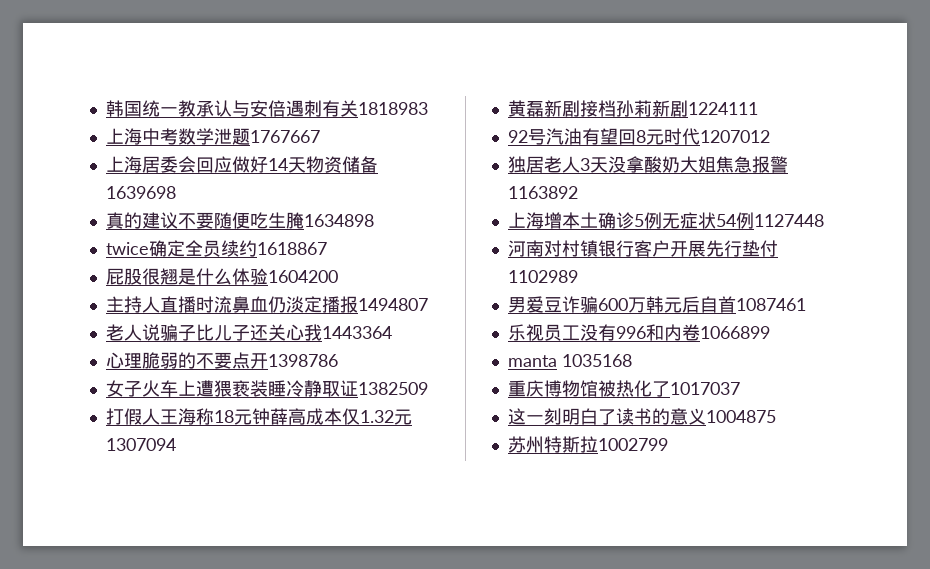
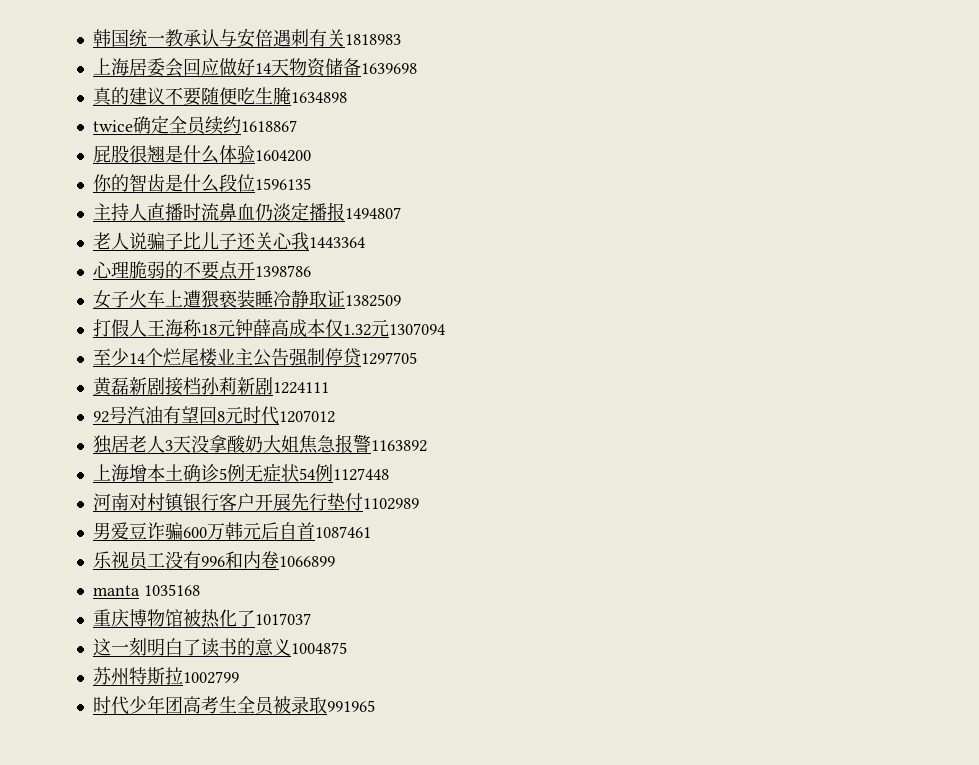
[105,128,320,145] // 上海中考数学泄题1767667 -> (401, 39) none
(338, 276) none -> [92,173,311,193] // 你的智齿是什么段位1596135
(176, 444) none -> [92,348,417,367] // 至少14个烂尾楼业主公告强制停贷1297705
(668, 444) none -> [92,695,375,715] // 时代少年团高考生全员被录取991965

